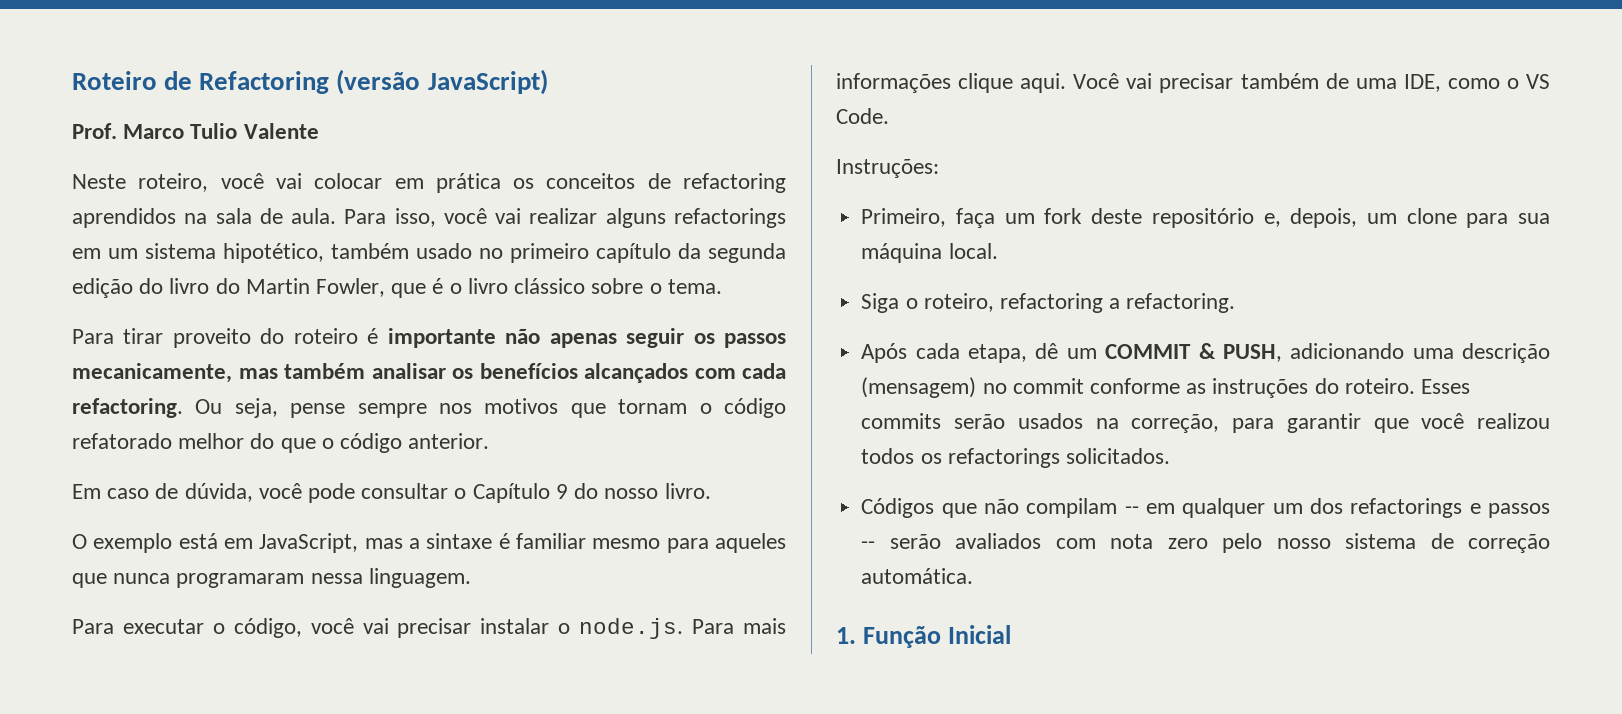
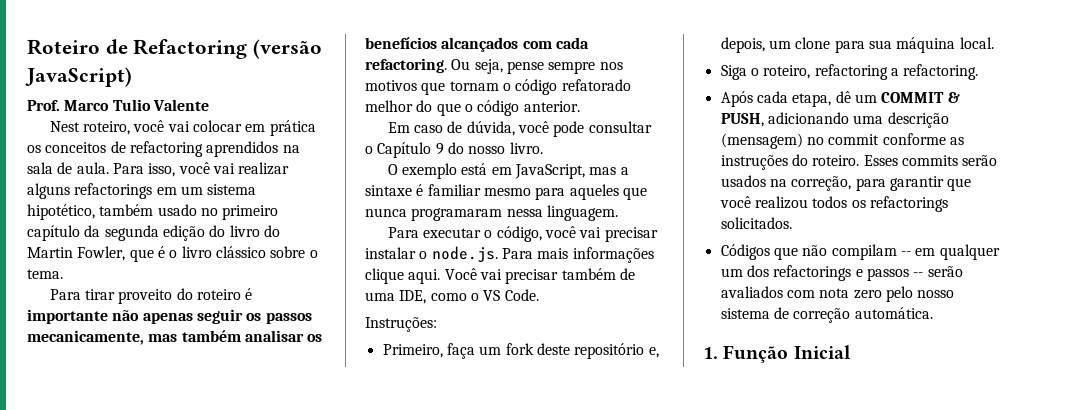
[72,174,126,189] Neste -> [49,121,80,132] Nest

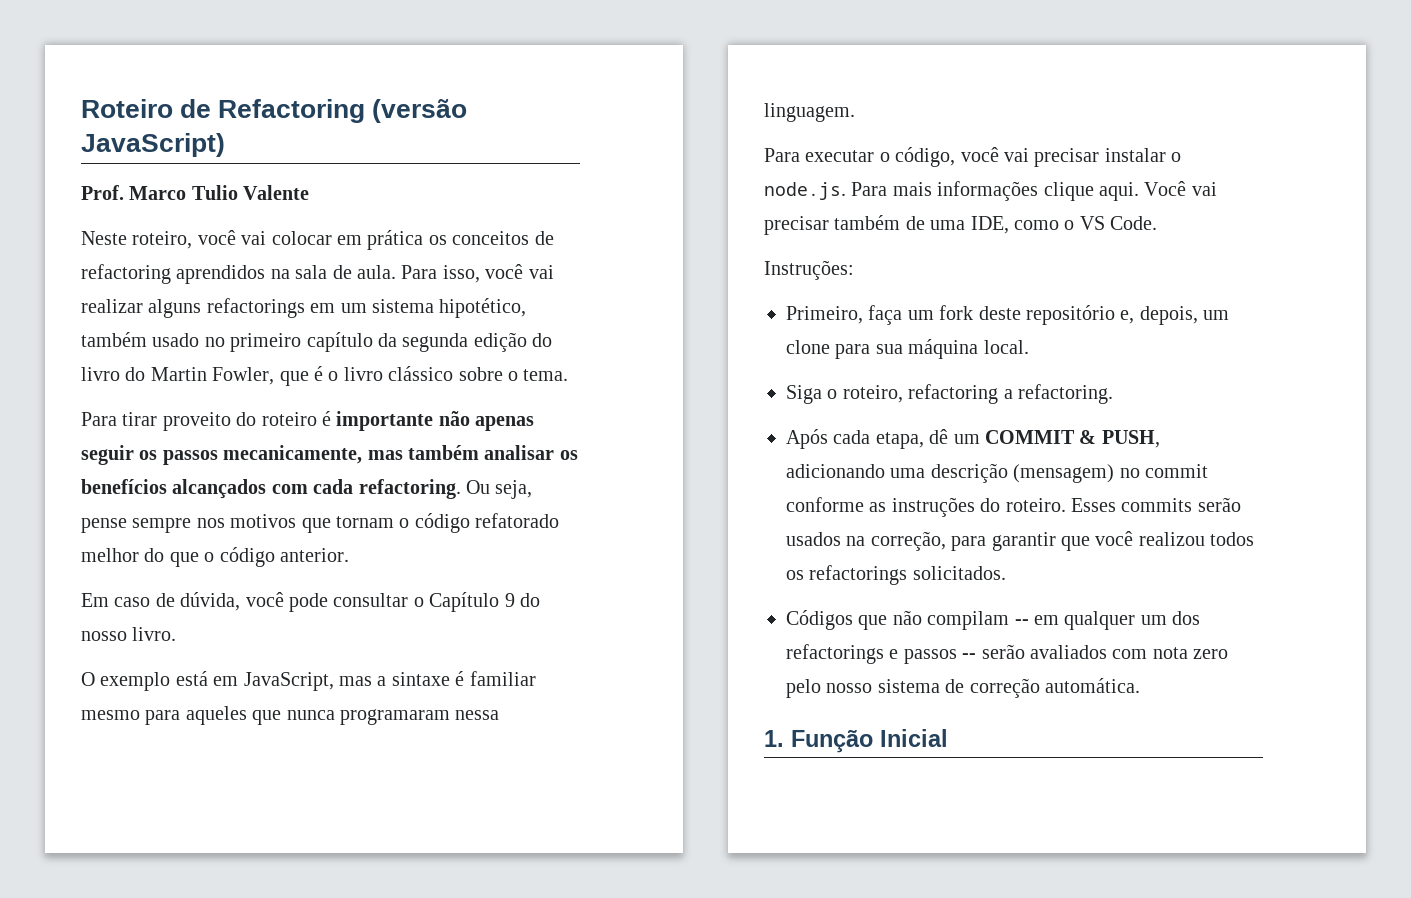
[49,121,80,132] Nest -> [81,231,127,245] Neste

